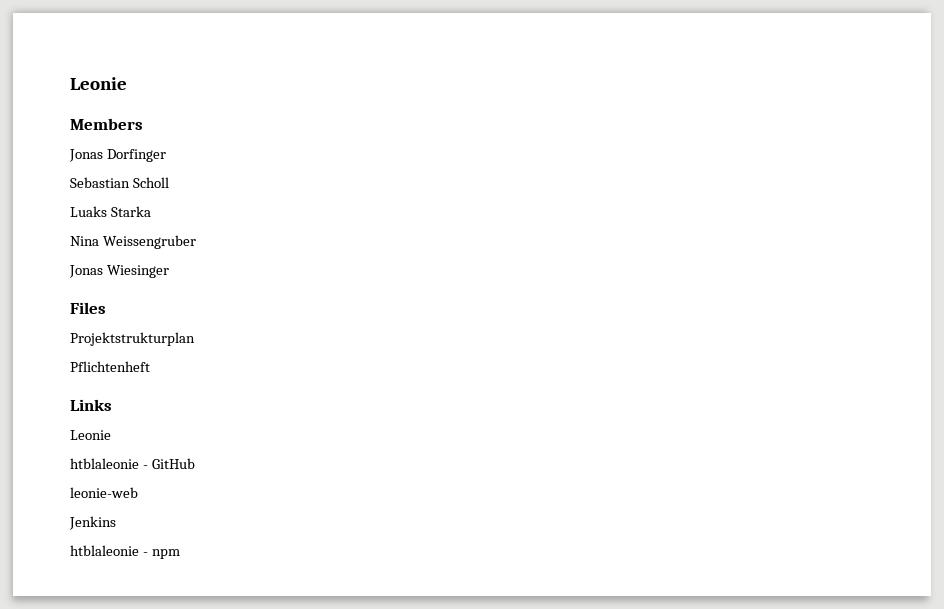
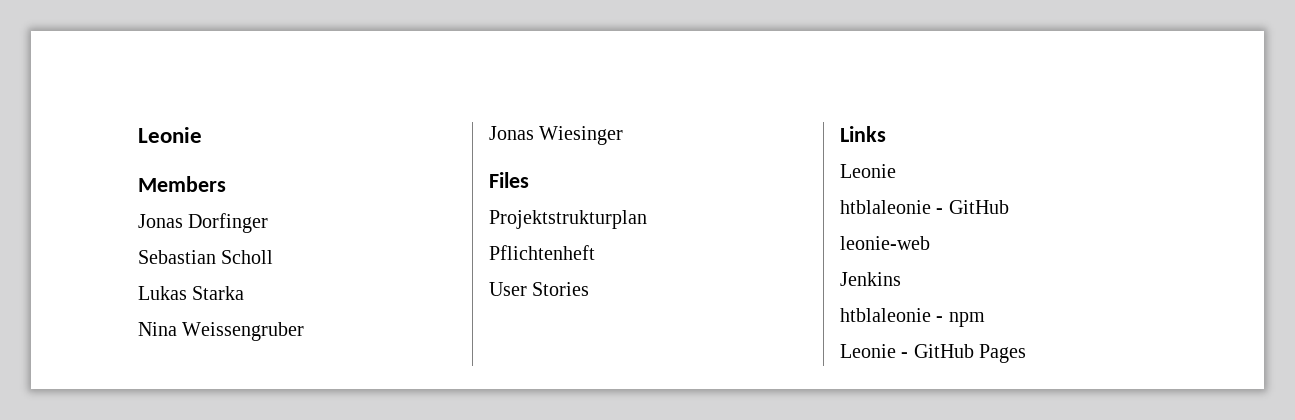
[70,206,107,217] Luaks -> [138,286,187,300] Lukas
(150, 366) none -> [489,282,590,296] // User Stories
(180, 554) none -> [840,344,1027,363] // Leonie - GitHub Pages

